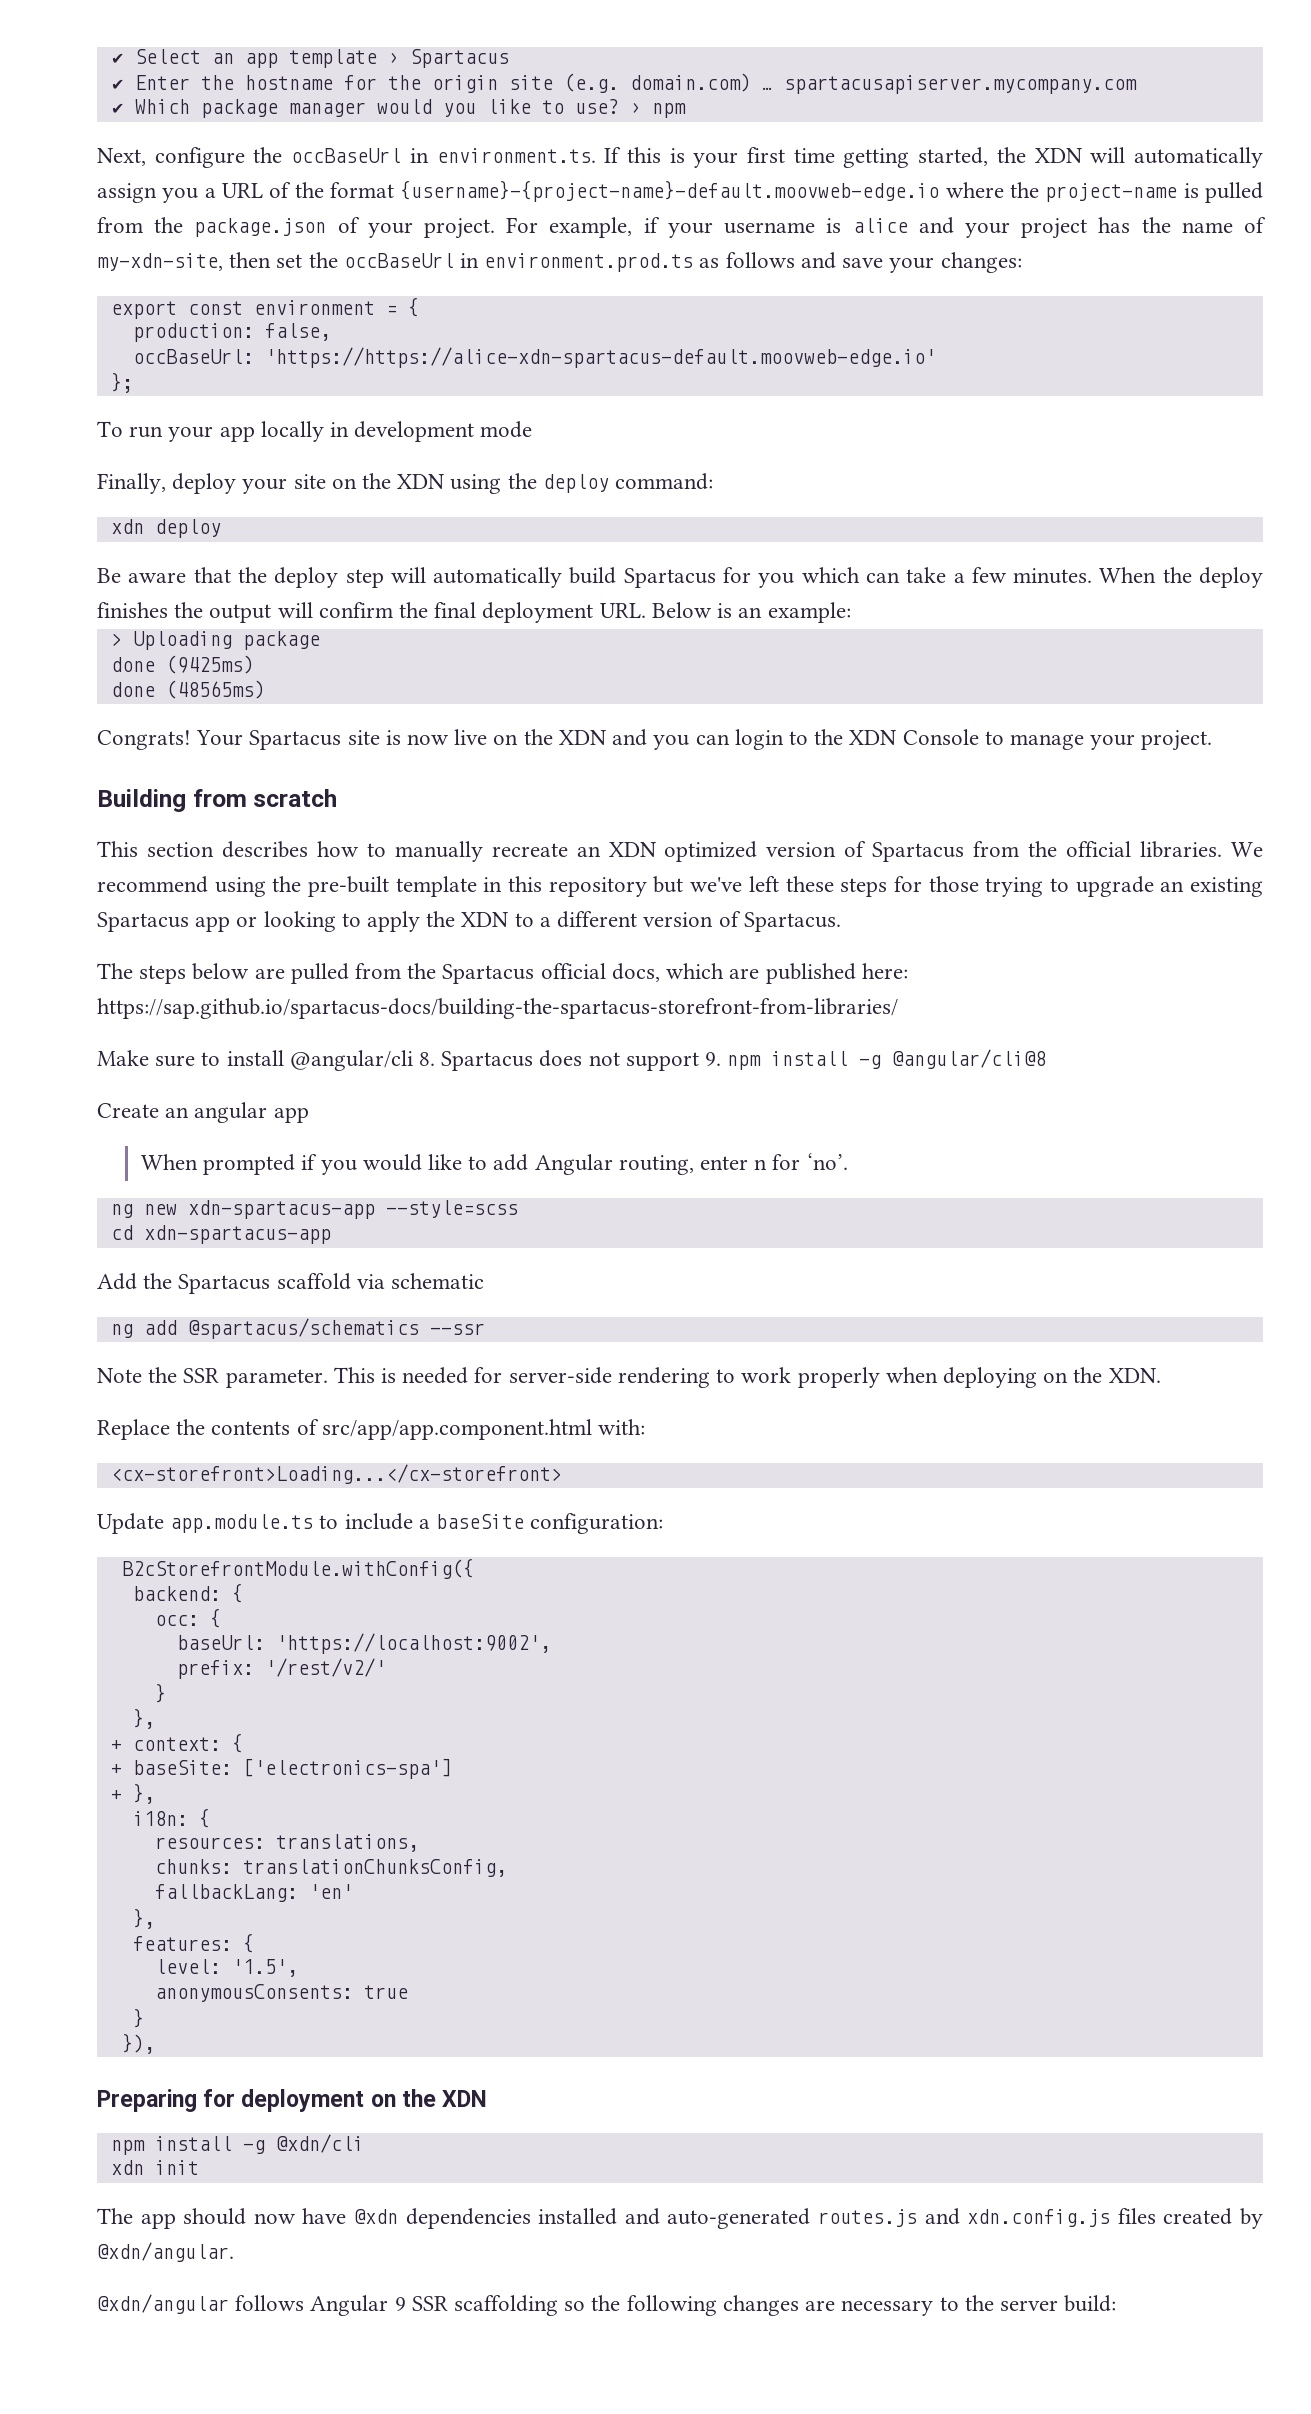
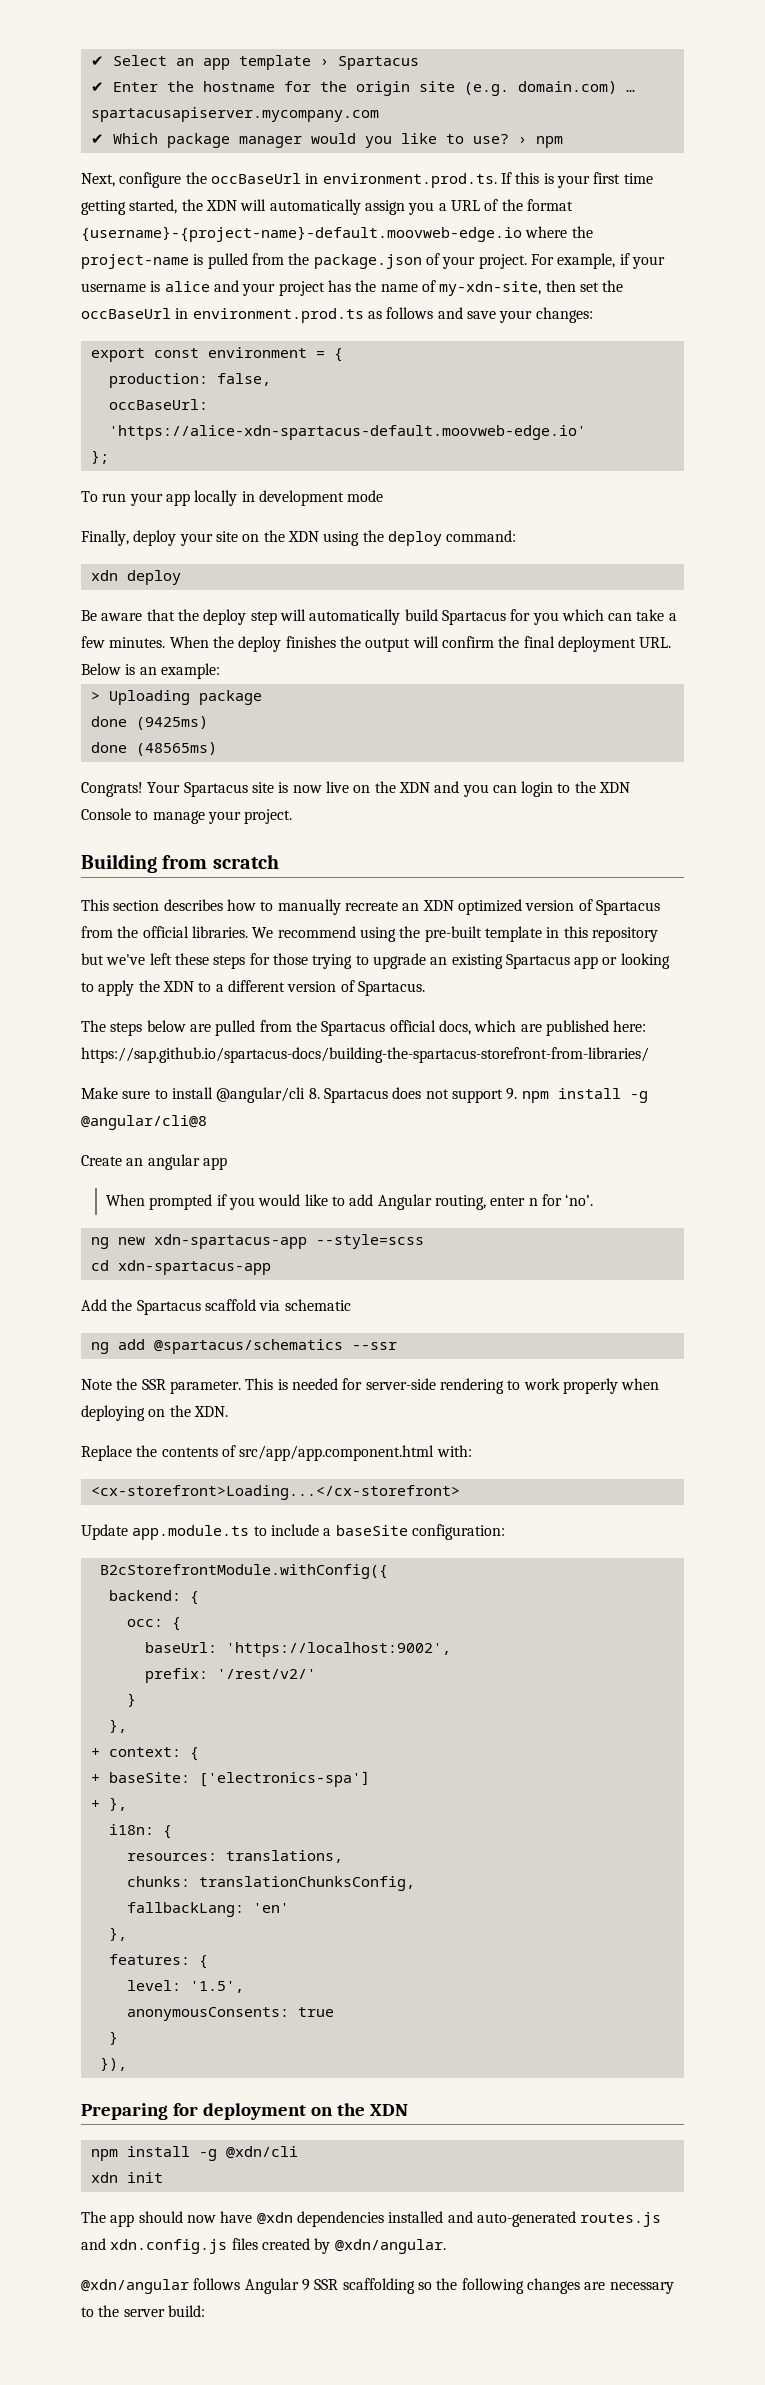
[436,148,596,163] environment.ts. -> [322,173,497,188] environment.prod.ts.
[264,347,936,368] 'https://https://alice-xdn-spartacus-default.moovweb-edge.io' -> [108,425,586,440] 'https://alice-xdn-spartacus-default.moovweb-edge.io'

